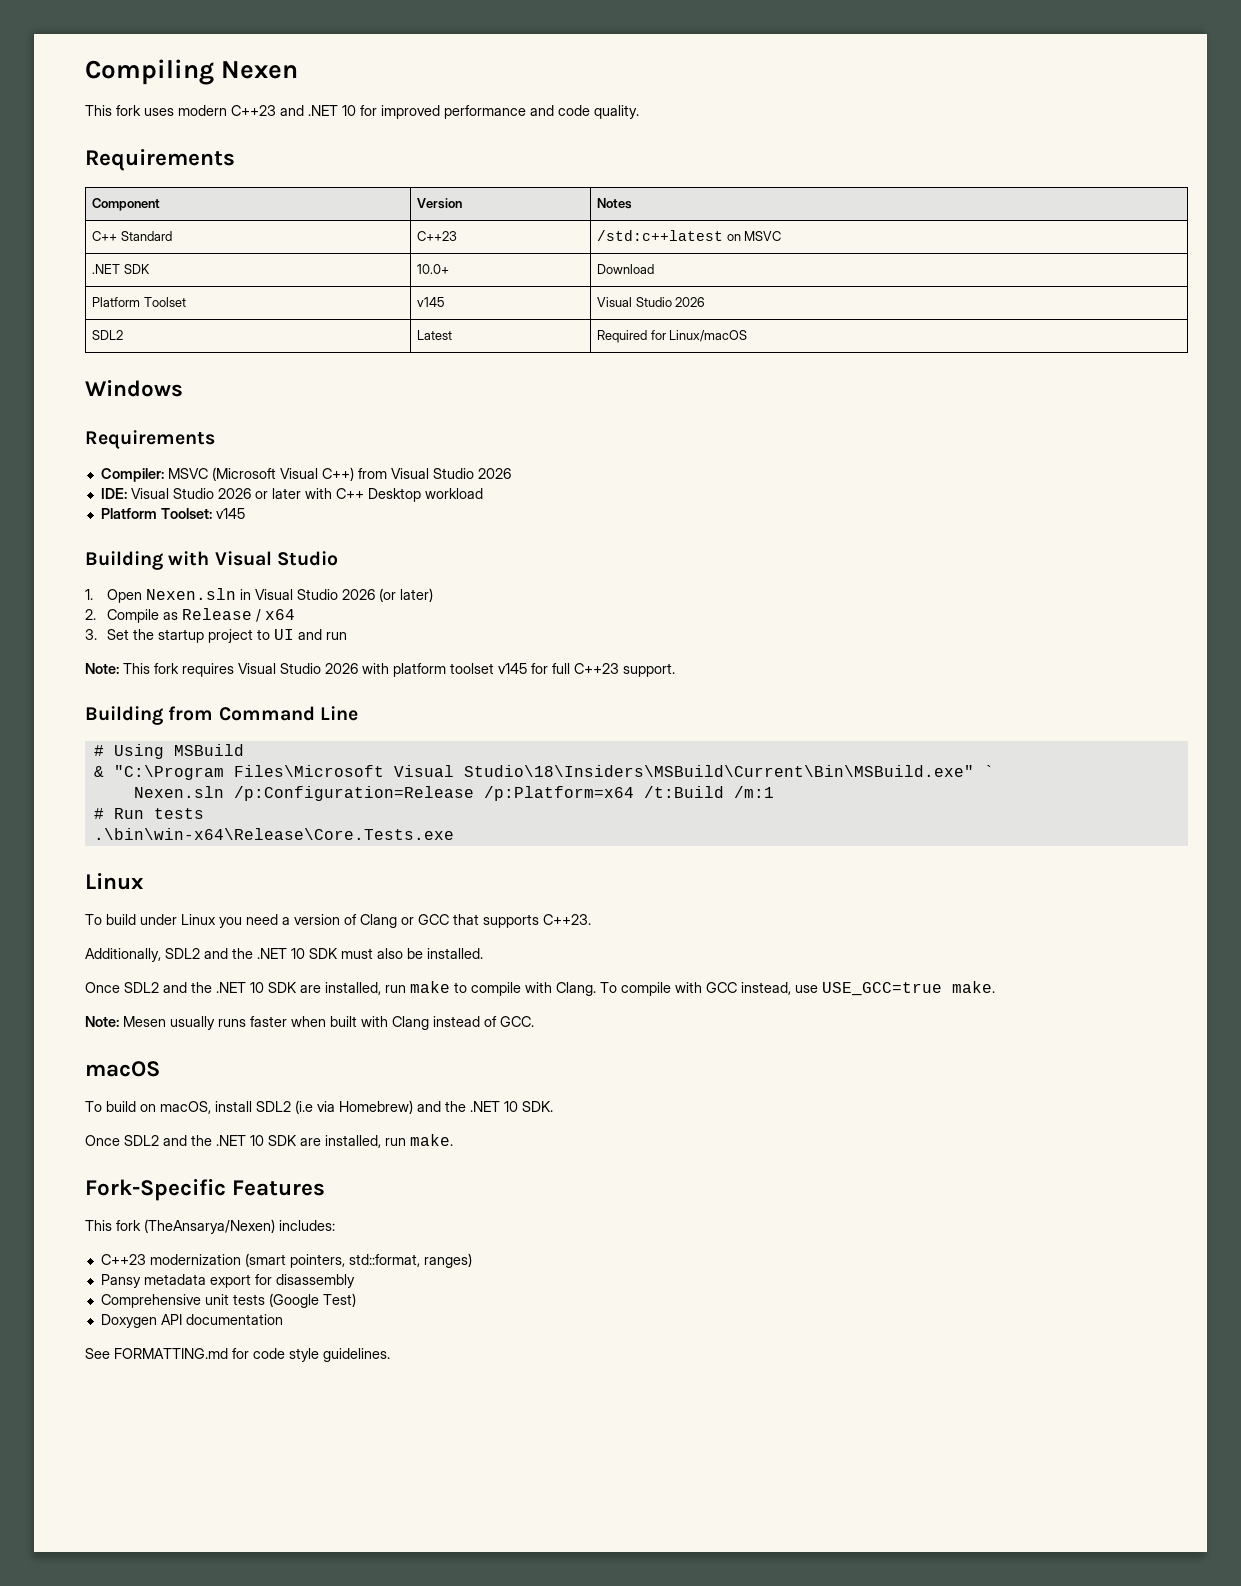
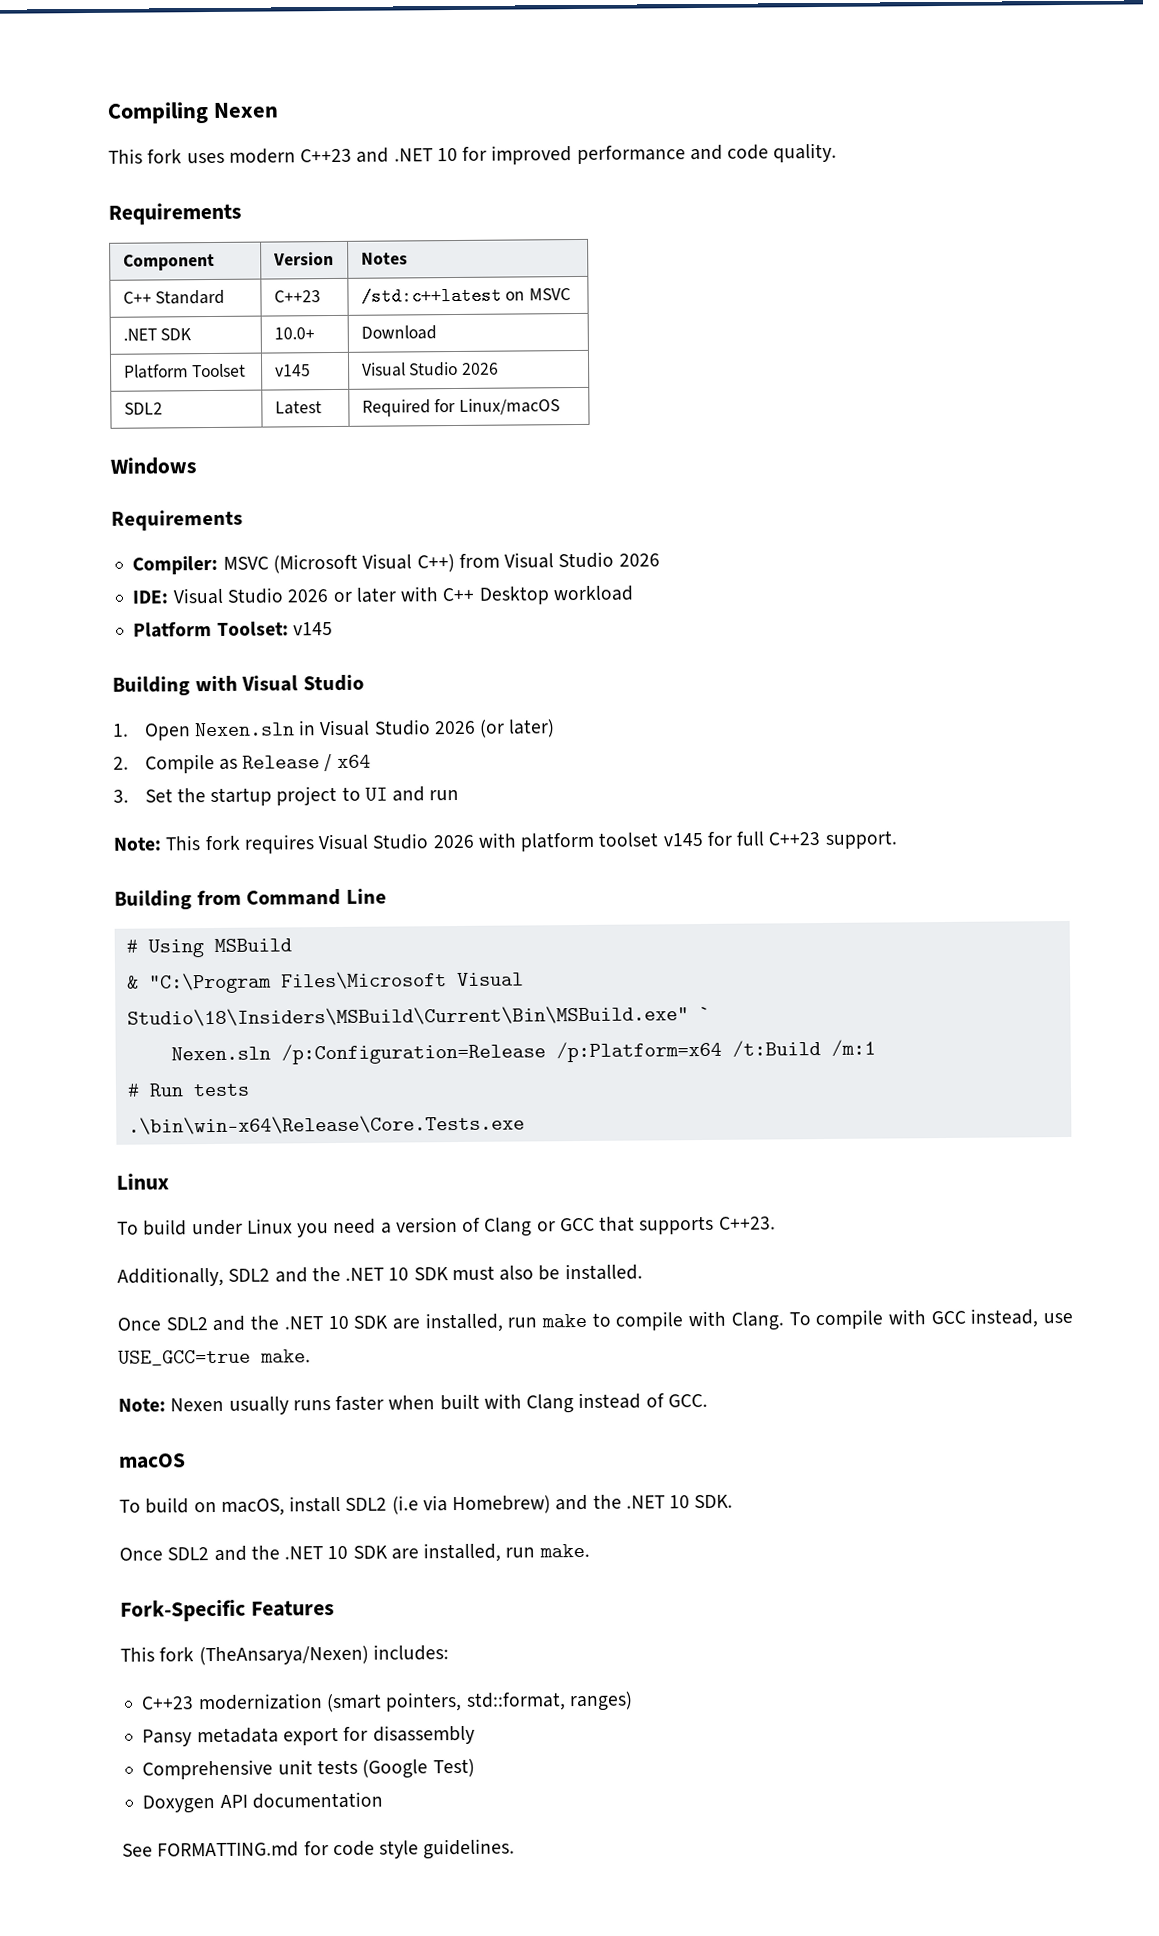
[123,1016,166,1027] Mesen -> [170,1397,225,1412] Nexen

